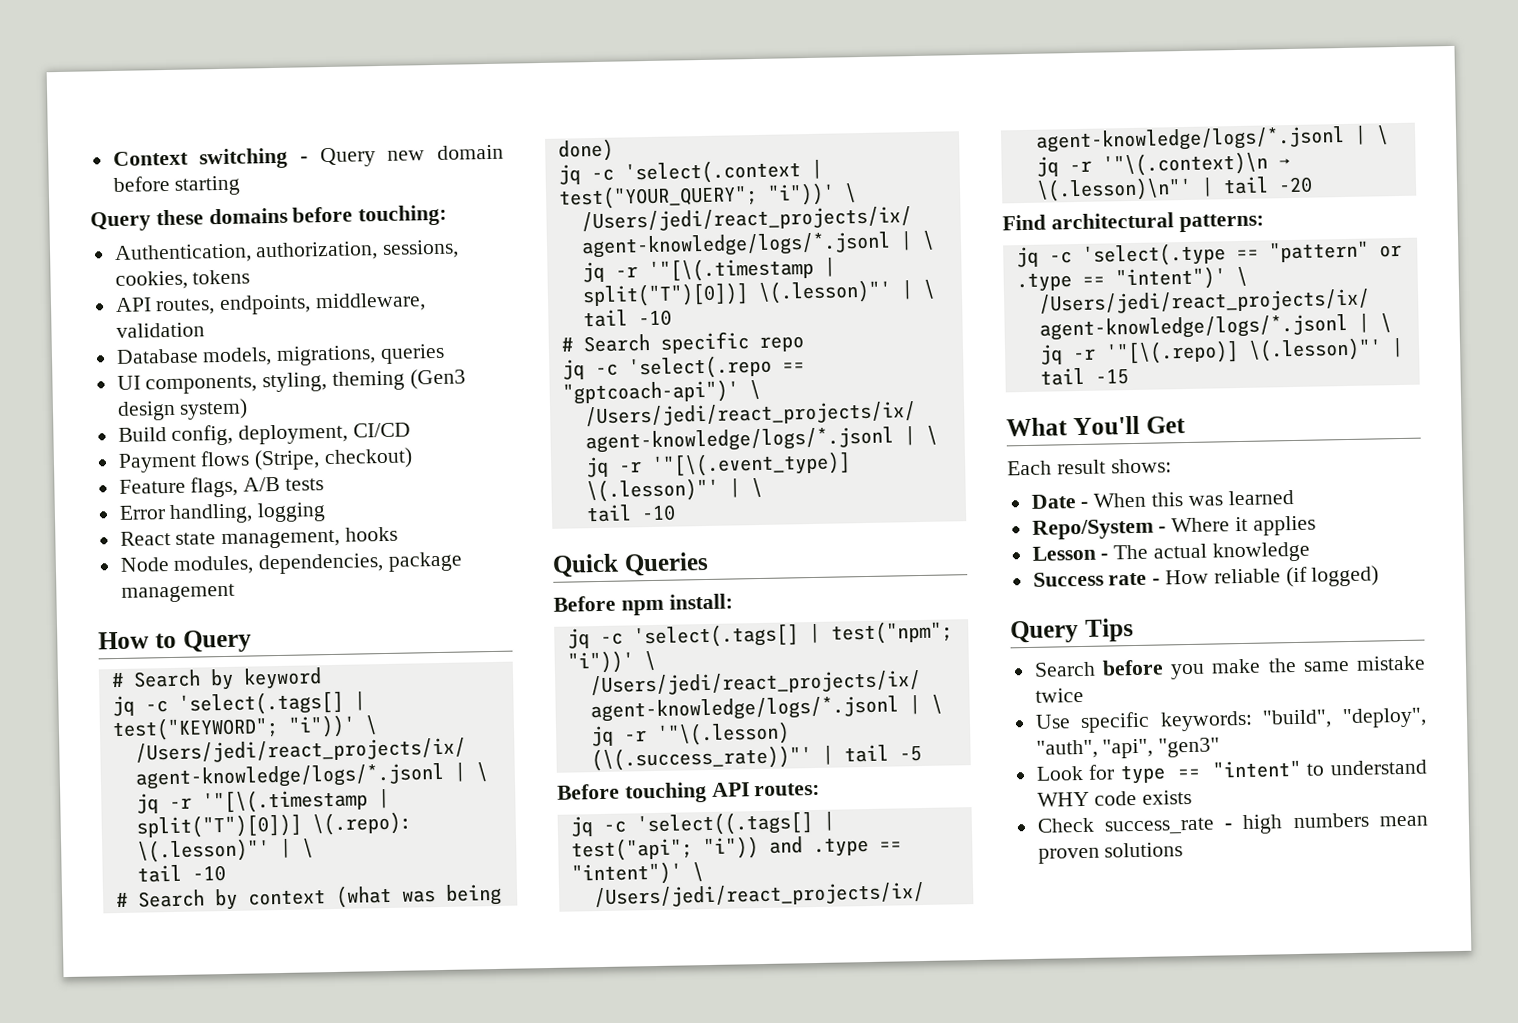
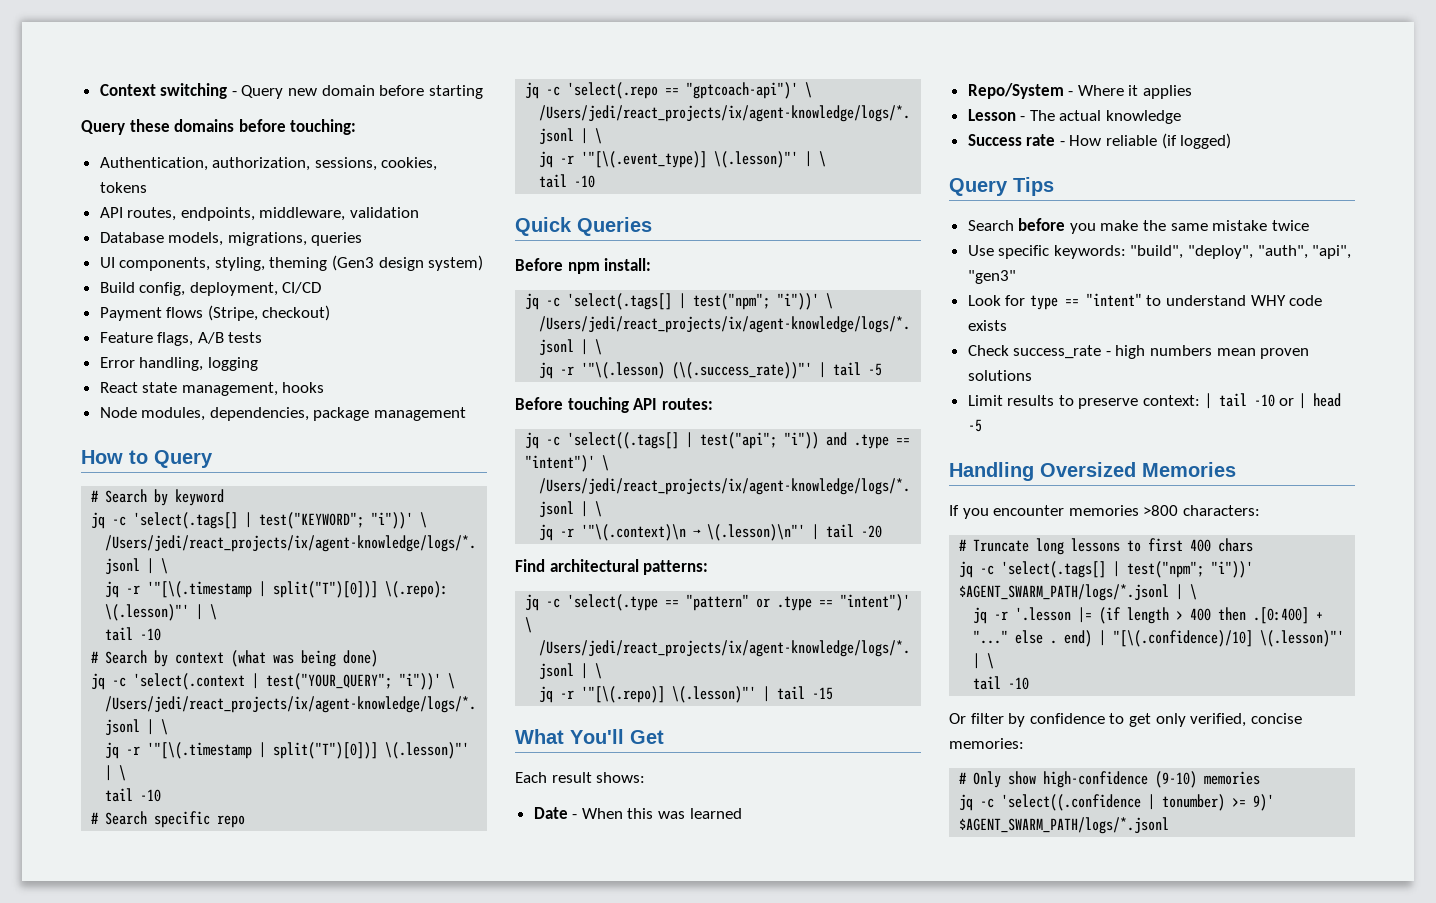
(1184, 850) none -> [967,393,1341,409] [967,419,982,432] [949,462,1236,481] [949,505,1260,519] [959,538,1254,555] [959,561,1254,578] [959,584,1198,601] [973,607,1324,624] [973,630,1345,647] [973,653,995,669] [973,676,1030,690] [949,713,1302,727] [949,738,1024,749] [959,771,1261,788] [959,794,1275,811] [959,817,1170,834] // Limit results to preserve context: | tail -10 or | head -5 // Handling Oversized Memories // If you encounter memories >800 characters: // # Truncate long lessons to first 400 chars // jq -c 'select(.tags[] | test("npm"; "i"))' $AGENT_SWARM_PATH/logs/*.jsonl | \ // jq -r '.lesson |= (if length > 400 then .[0:400] + "..." else . end) | "[\(.confidence)/10] \(.lesson)"' | \ // tail -10 // Or filter by confidence to get only verified, concise memories: // # Only show high-confidence (9-10) memories // jq -c 'select((.confidence | tonumber) >= 9)' $AGENT_SWARM_PATH/logs/*.jsonl

